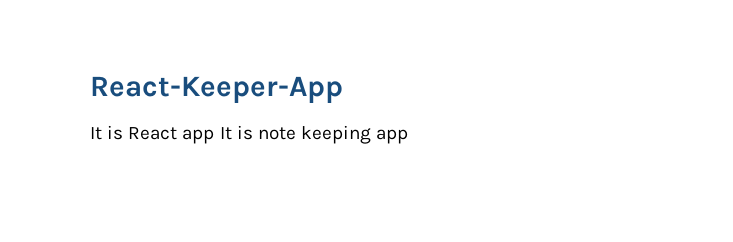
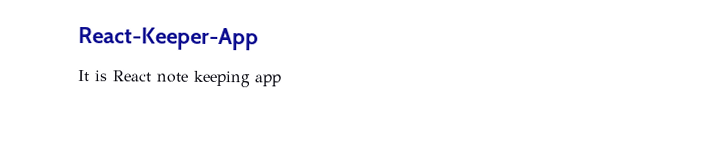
[182,125,253,144] app It is -> (152, 76) none

